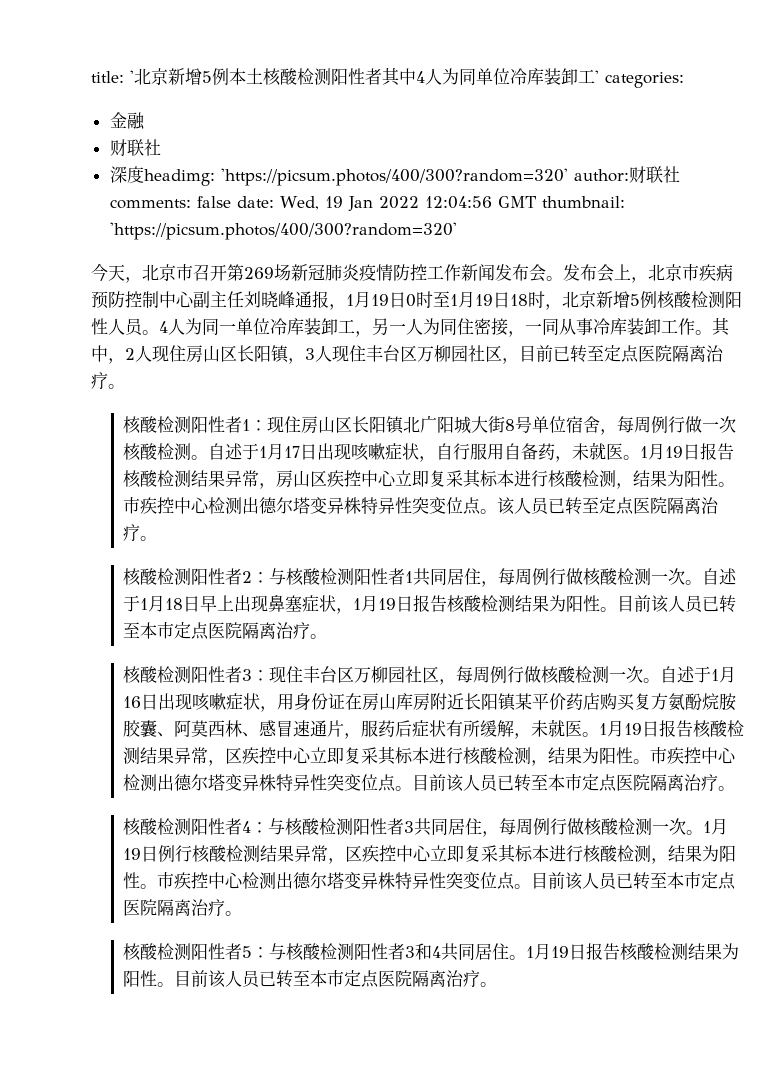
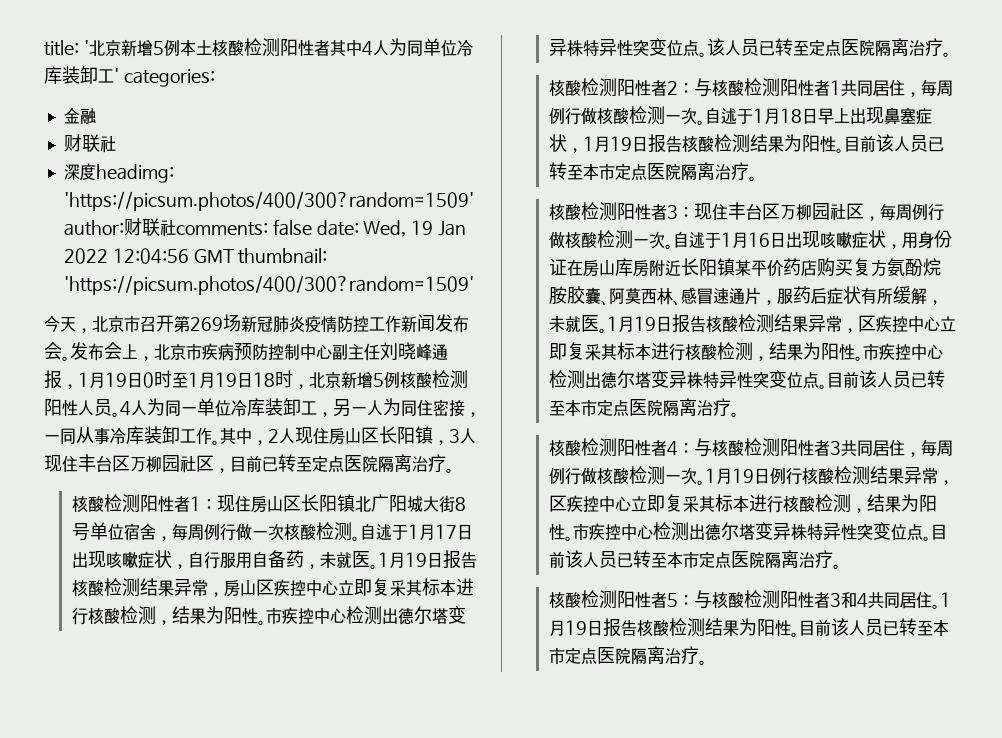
[220,168,568,186] 'https://picsum.photos/400/300?random=320' -> [63,191,474,211] 'https://picsum.photos/400/300?random=1509'
[109,222,457,240] 'https://picsum.photos/400/300?random=320' -> [63,275,474,295] 'https://picsum.photos/400/300?random=1509'

